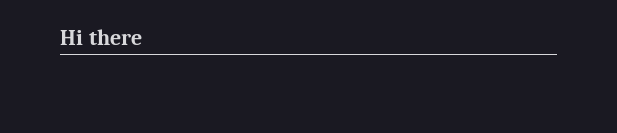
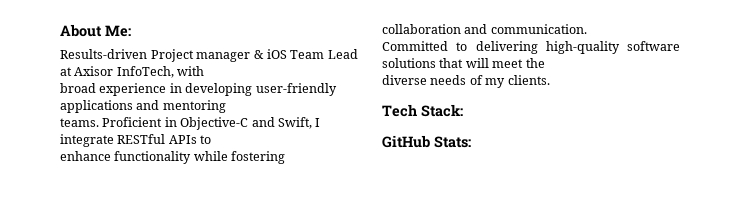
[60,29,142,45] Hi there -> [60,24,131,37] [60,49,358,62] [60,66,205,78] [60,83,337,96] [60,100,226,113] [60,117,321,130] [60,134,212,147] [60,151,286,164] [382,24,587,34] [382,41,680,54] [382,58,545,68] [382,75,550,88] [382,104,463,117] [382,135,471,148] About Me: // Results-driven Project manager & iOS Team Lead at Axisor InfoTech, with // broad experience in developing user-friendly applications and mentoring // teams. Proficient in Objective-C and Swift, I integrate RESTful APIs to // enhance functionality while fostering collaboration and communication. // Committed to delivering high-quality software solutions that will meet the // diverse needs of my clients. // Tech Stack: // GitHub Stats:

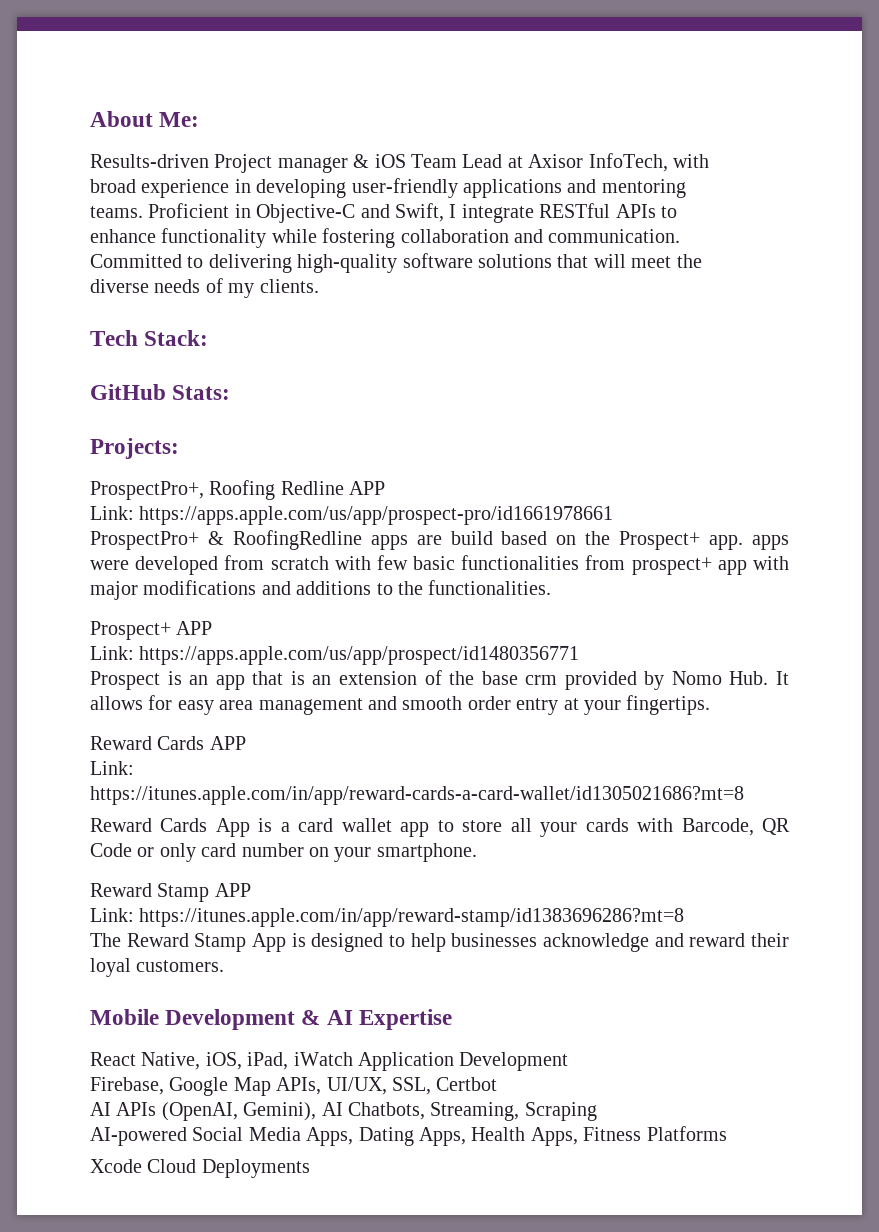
(471, 142) none -> [90,438,179,459] [90,480,386,500] [90,506,614,525] [90,530,790,550] [90,555,789,575] [90,580,552,600] [90,621,213,640] [90,646,580,665] [90,670,789,690] [90,695,711,715] [90,736,246,750] [90,761,134,775] [90,786,744,805] [90,818,790,837] [90,843,477,862] [90,883,251,902] [90,908,685,927] [90,933,789,952] [90,958,225,977] [90,1009,452,1030] [90,1052,569,1071] [90,1077,498,1096] [90,1102,597,1121] [90,1126,727,1146] [90,1159,310,1178] // Projects: // ProspectPro+, Roofing Redline APP // Link: https://apps.apple.com/us/app/prospect-pro/id1661978661 // ProspectPro+ & RoofingRedline apps are build based on the Prospect+ app. apps were developed from scratch with few basic functionalities from prospect+ app with major modifications and additions to the functionalities. // Prospect+ APP // Link: https://apps.apple.com/us/app/prospect/id1480356771 // Prospect is an app that is an extension of the base crm provided by Nomo Hub. It allows for easy area management and smooth order entry at your fingertips. // Reward Cards APP // Link: https://itunes.apple.com/in/app/reward-cards-a-card-wallet/id1305021686?mt=8 // Reward Cards App is a card wallet app to store all your cards with Barcode, QR Code or only card number on your smartphone. // Reward Stamp APP // Link: https://itunes.apple.com/in/app/reward-stamp/id1383696286?mt=8 // The Reward Stamp App is designed to help businesses acknowledge and reward their loyal customers. // Mobile Development & AI Expertise // React Native, iOS, iPad, iWatch Application Development // Firebase, Google Map APIs, UI/UX, SSL, Certbot // AI APIs (OpenAI, Gemini), AI Chatbots, Streaming, Scraping // AI-powered Social Media Apps, Dating Apps, Health Apps, Fitness Platforms // Xcode Cloud Deployments

